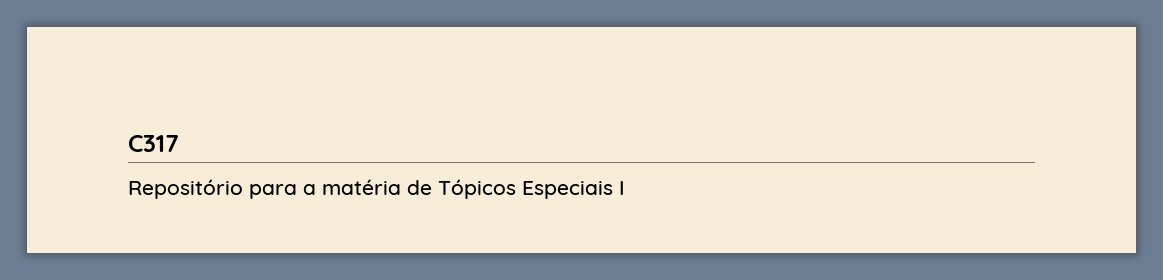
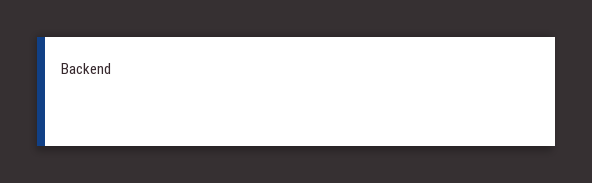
[128,135,179,152] [128,179,625,199] C317 // Repositório para a matéria de Tópicos Especiais I -> [61,63,111,74] Backend

